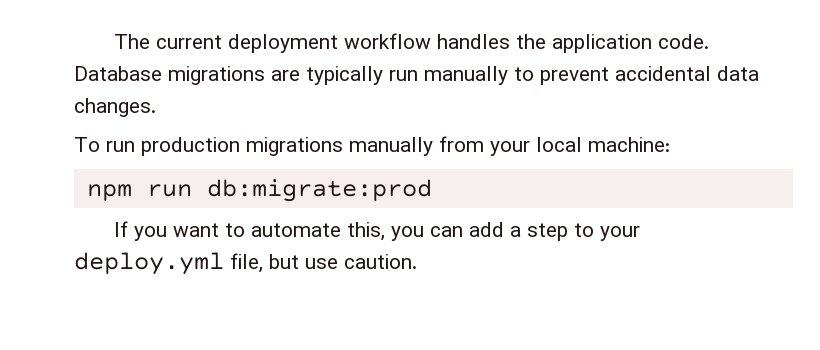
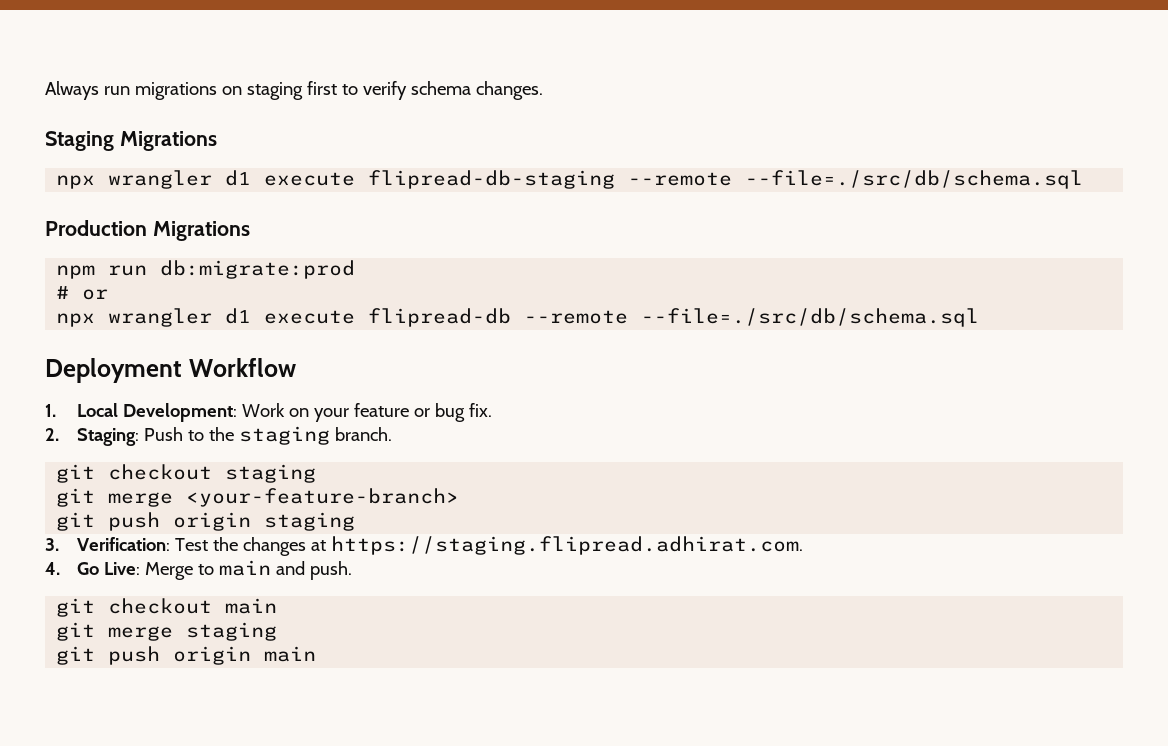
[113,33,709,53] [74,66,759,85] [74,98,156,117] [74,136,670,156] [86,179,432,202] [113,221,640,241] [74,252,417,275] The current deployment workflow handles the application code. Database migrations are typically run manually to prevent accidental data changes. // To run production migrations manually from your local machine: // npm run db:migrate:prod // If you want to automate this, you can add a step to your deploy.yml file, but use caution. -> [45,81,543,100] [45,131,217,151] [56,170,1084,189] [45,220,250,241] [56,260,356,279] [56,286,109,300] [56,308,980,327] [45,358,296,383] [45,403,493,422] [45,426,393,446] [56,464,317,483] [56,488,460,507] [56,512,356,531] [45,536,804,556] [45,560,353,580] [56,598,278,617] [56,622,278,641] [56,646,317,665] Always run migrations on staging first to verify schema changes. // Staging Migrations // npx wrangler d1 execute flipread-db-staging --remote --file=./src/db/schema.sql // Production Migrations // npm run db:migrate:prod // # or // npx wrangler d1 execute flipread-db --remote --file=./src/db/schema.sql // Deployment Workflow // 1. Local Development: Work on your feature or bug fix. // 2. Staging: Push to the staging branch. // git checkout staging // git merge <your-feature-branch> // git push origin staging // 3. Verification: Test the changes at https://staging.flipread.adhirat.com. // 4. Go Live: Merge to main and push. // git checkout main // git merge staging // git push origin main

